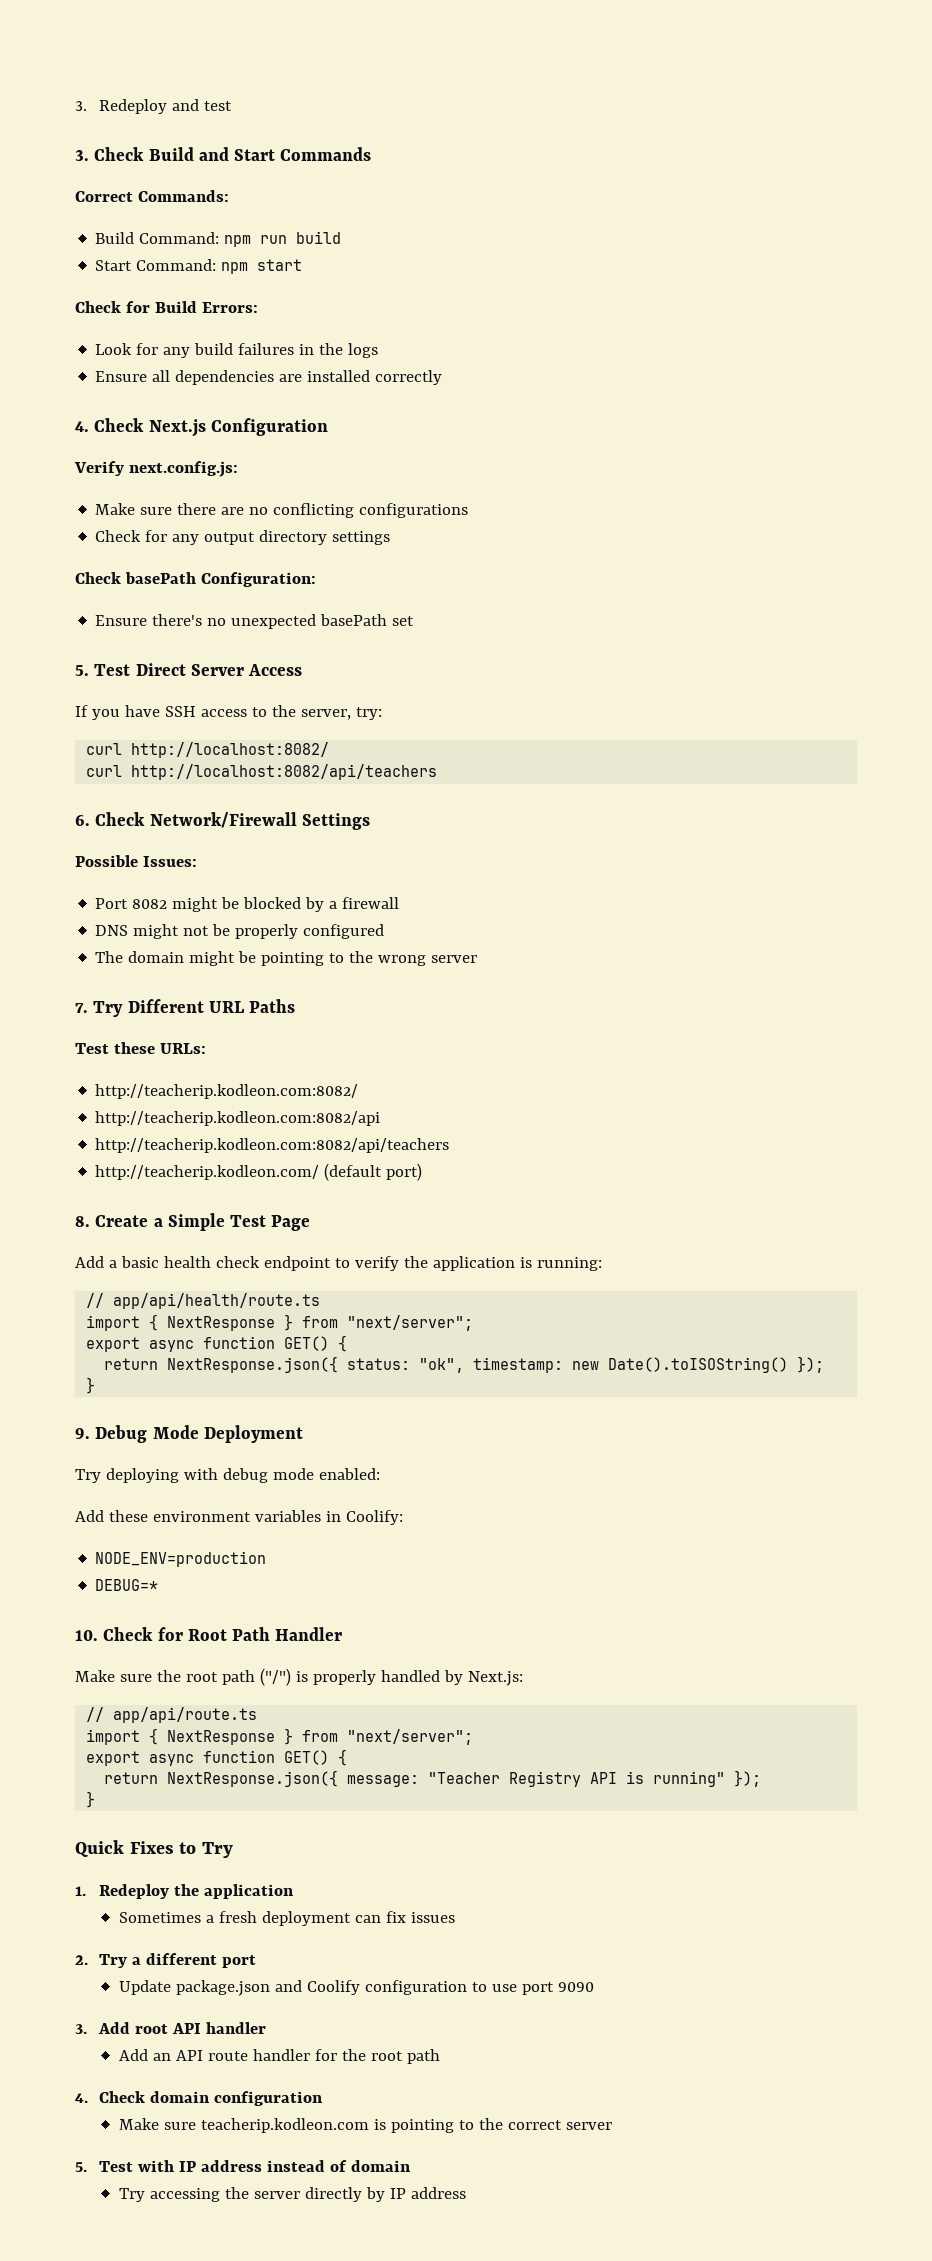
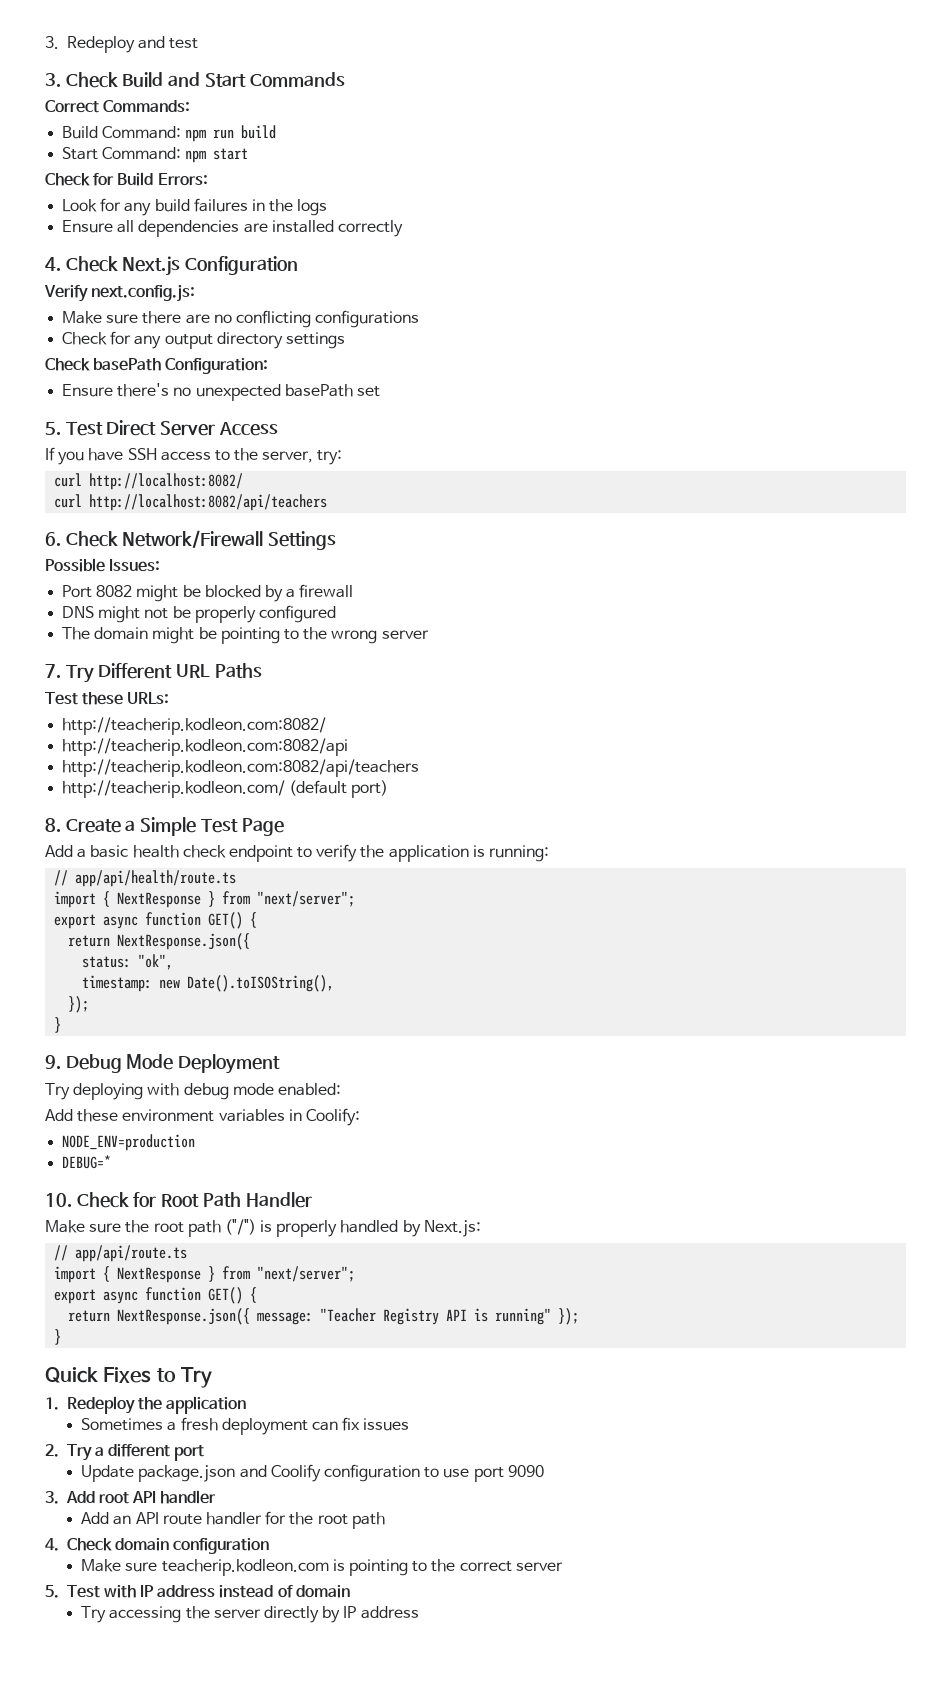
(339, 1364) none -> (251, 941) //
(465, 1365) none -> (174, 962) //
[608,1357,789,1373] Date().toISOString() -> [187,975,335,992] Date().toISOString(), //

